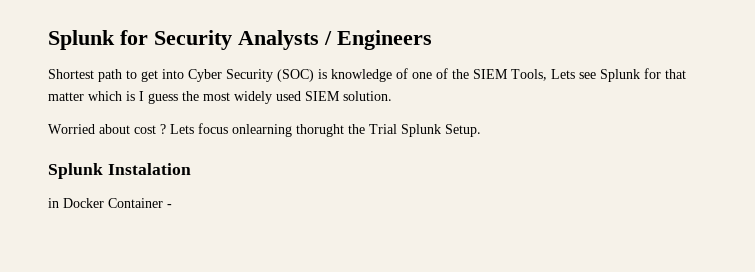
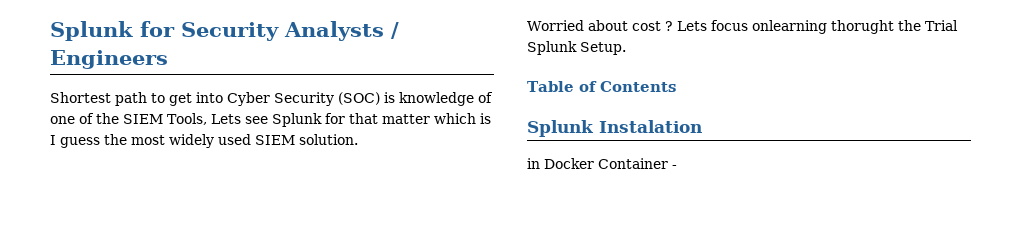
(481, 130) none -> [527,81,676,92] // Table of Contents

